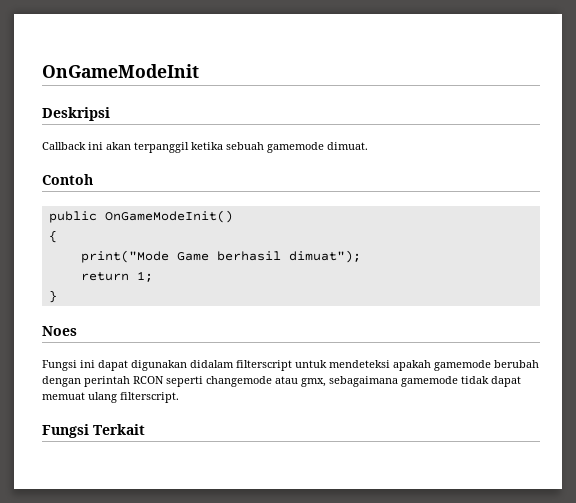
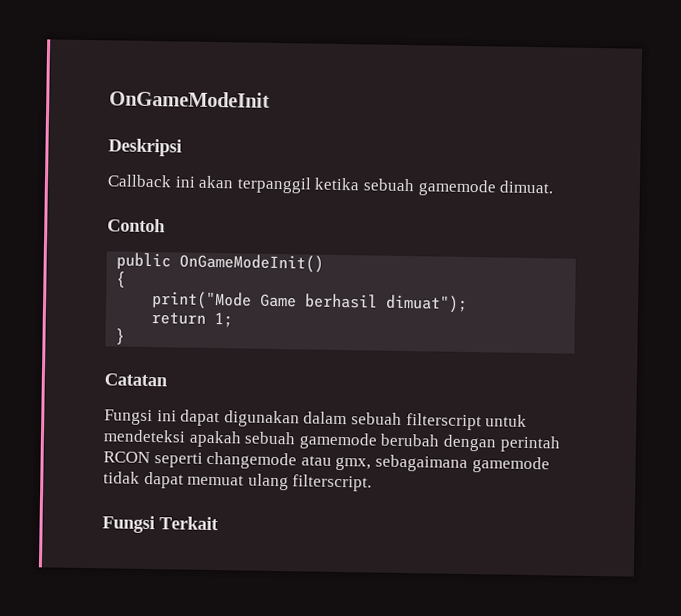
[42,326,77,336] Noes -> [104,373,168,387] Catatan
[190,360,234,368] didalam -> [303,411,402,425] dalam sebuah
(431, 365) none -> [244,431,297,445] sebuah

